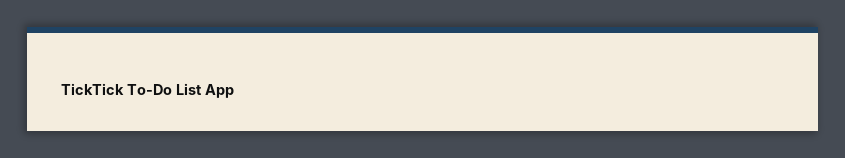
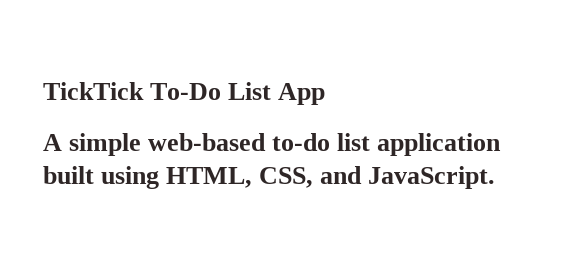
(234, 91) none -> [43,133,502,156] [43,166,496,189] // A simple web-based to-do list application built using HTML, CSS, and JavaScript.

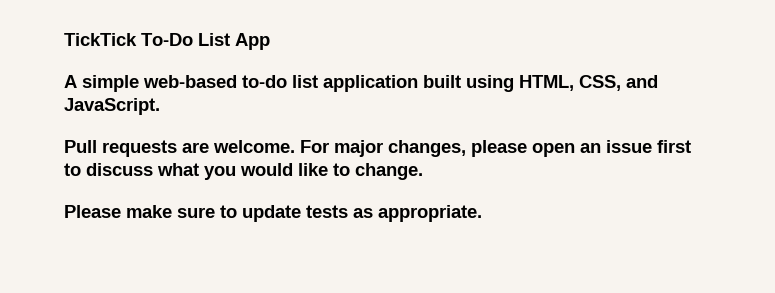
(496, 177) none -> [64,140,691,157] [64,163,423,180] [64,205,482,222] // Pull requests are welcome. For major changes, please open an issue first to discuss what you would like to change. // Please make sure to update tests as appropriate.

